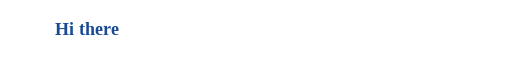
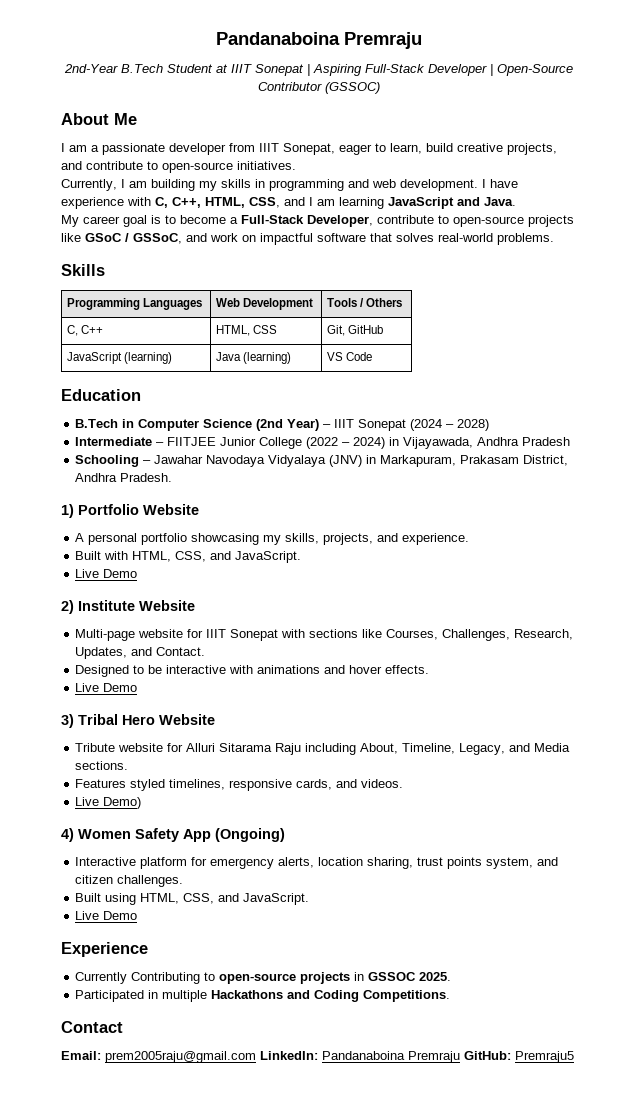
[55,22,119,35] Hi there -> [215,32,422,49] [63,64,573,76] [257,82,380,94] [61,113,137,125] [61,143,557,155] [61,161,296,173] [61,179,518,191] [61,197,516,209] [61,215,574,227] [61,233,554,245] [61,264,105,276] [67,298,203,310] [216,298,314,310] [327,298,403,307] [67,325,104,336] [216,325,278,336] [327,325,384,336] [67,352,173,364] [216,352,292,364] [327,352,373,361] [61,389,141,401] [75,419,490,431] [75,437,571,449] [75,455,569,467] [75,473,173,482] [61,504,199,518] [75,533,470,545] [75,551,302,563] [75,569,138,578] [61,600,195,614] [75,629,574,641] [75,647,206,659] [75,665,430,677] [75,683,138,692] [61,714,215,728] [75,743,571,755] [75,761,129,770] [75,779,404,791] [75,797,142,809] [61,828,285,842] [75,857,559,869] [75,875,184,887] [75,893,310,905] [75,911,138,920] [61,942,148,957] [75,972,452,984] [75,990,451,1002] [61,1021,123,1033] [61,1051,574,1063] Pandanaboina Premraju // 2nd-Year B.Tech Student at IIIT Sonepat | Aspiring Full-Stack Developer | Open-Source Contributor (GSSOC) // About Me // I am a passionate developer from IIIT Sonepat, eager to learn, build creative projects, and contribute to open-source initiatives. // Currently, I am building my skills in programming and web development. I have experience with C, C++, HTML, CSS, and I am learning JavaScript and Java. // My career goal is to become a Full-Stack Developer, contribute to open-source projects like GSoC / GSSoC, and work on impactful software that solves real-world problems. // Skills // Programming Languages | Web Development | Tools / Others // C, C++ | HTML, CSS | Git, GitHub // JavaScript (learning) | Java (learning) | VS Code // Education // B.Tech in Computer Science (2nd Year) – IIIT Sonepat (2024 – 2028) // Intermediate – FIITJEE Junior College (2022 – 2024) in Vijayawada, Andhra Pradesh // Schooling – Jawahar Navodaya Vidyalaya (JNV) in Markapuram, Prakasam District, Andhra Pradesh. // 1) Portfolio Website // A personal portfolio showcasing my skills, projects, and experience. // Built with HTML, CSS, and JavaScript. // Live Demo // 2) Institute Website // Multi-page website for IIIT Sonepat with sections like Courses, Challenges, Research, Updates, and Contact. // Designed to be interactive with animations and hover effects. // Live Demo // 3) Tribal Hero Website // Tribute website for Alluri Sitarama Raju including About, Timeline, Legacy, and Media sections. // Features styled timelines, responsive cards, and videos. // Live Demo) // 4) Women Safety App (Ongoing) // Interactive platform for emergency alerts, location sharing, trust points system, and citizen challenges. // Built using HTML, CSS, and JavaScript. // Live Demo // Experience // Currently Contributing to open-source projects in GSSOC 2025. // Participated in multiple Hackathons and Coding Competitions. // Contact // Email: prem2005raju@gmail.com LinkedIn: Pandanaboina Premraju GitHub: Premraju5

